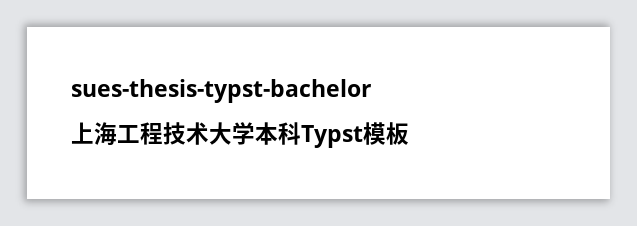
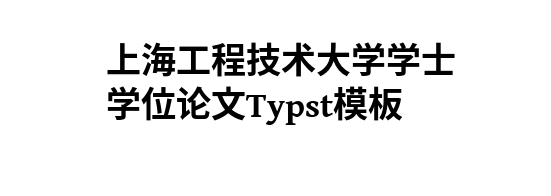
[71,79,371,103] sues-thesis-typst-bachelor // -> (106, 59) none
[255,122,301,145] 本科 -> [386,42,456,76] [106,86,246,121] 学士学位论文

